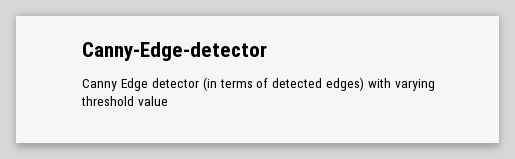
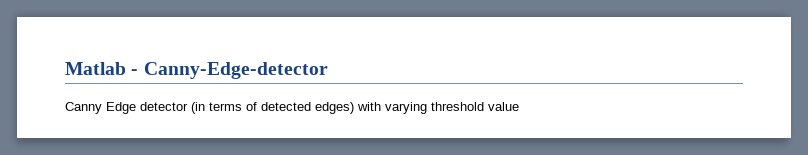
(82, 51) none -> [65,62,139,75] Matlab -

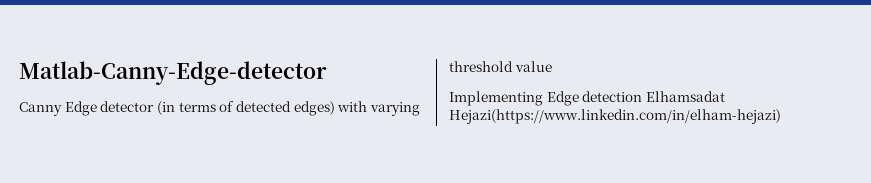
[65,62,328,79] Matlab - Canny-Edge-detector -> [19,61,327,85] Matlab-Canny-Edge-detector
(519, 106) none -> [449,91,725,106] [449,109,781,124] // Implementing Edge detection Elhamsadat Hejazi(https://www.linkedin.com/in/elham-hejazi)

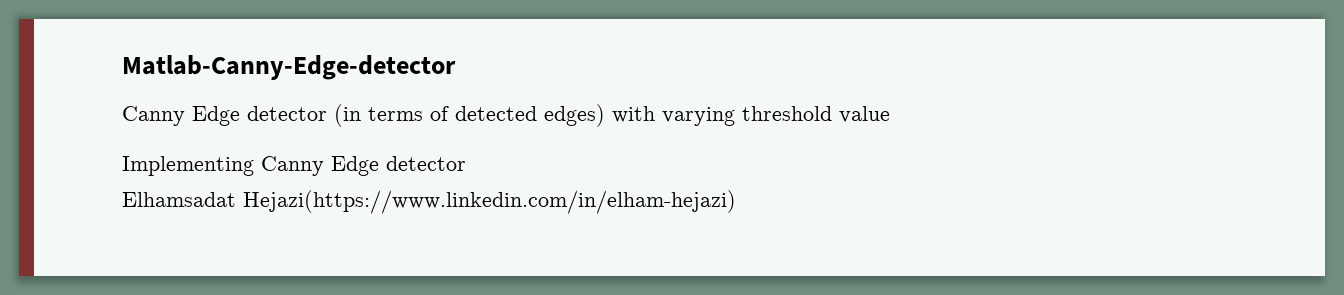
[546,91,643,106] Edge detection -> [261,156,466,176] Canny Edge detector //

